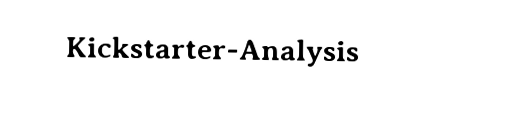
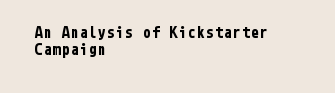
[65,36,360,68] Kickstarter-Analysis -> [34,26,268,40] [34,43,106,58] An Analysis of Kickstarter Campaign

